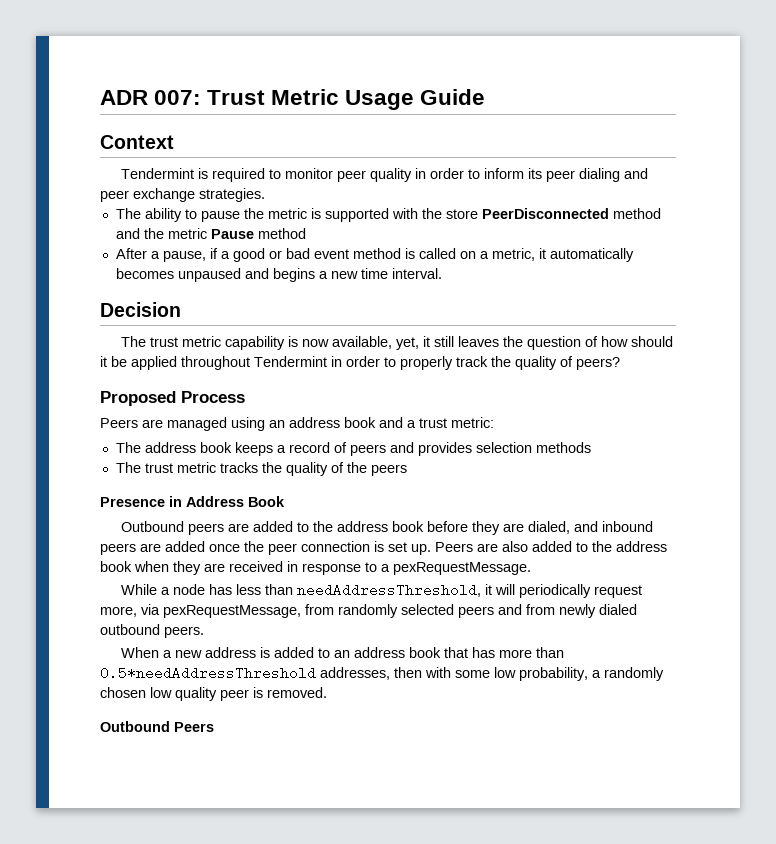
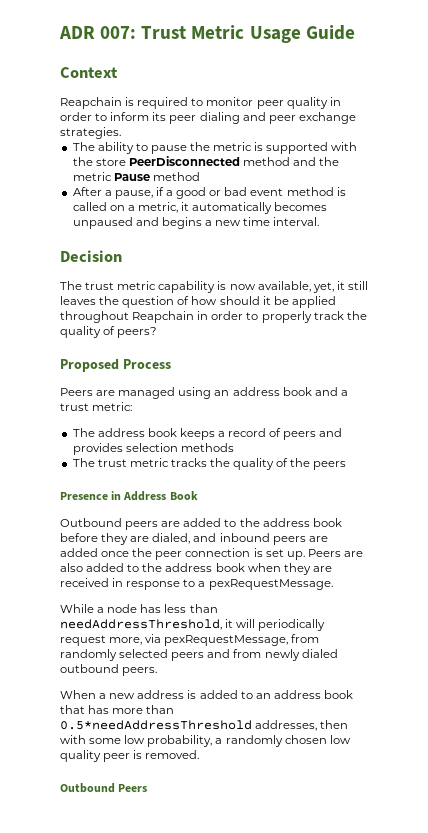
[121,168,195,179] Tendermint -> [60,97,122,109] Reapchain
[254,356,327,367] Tendermint -> [132,311,195,323] Reapchain

